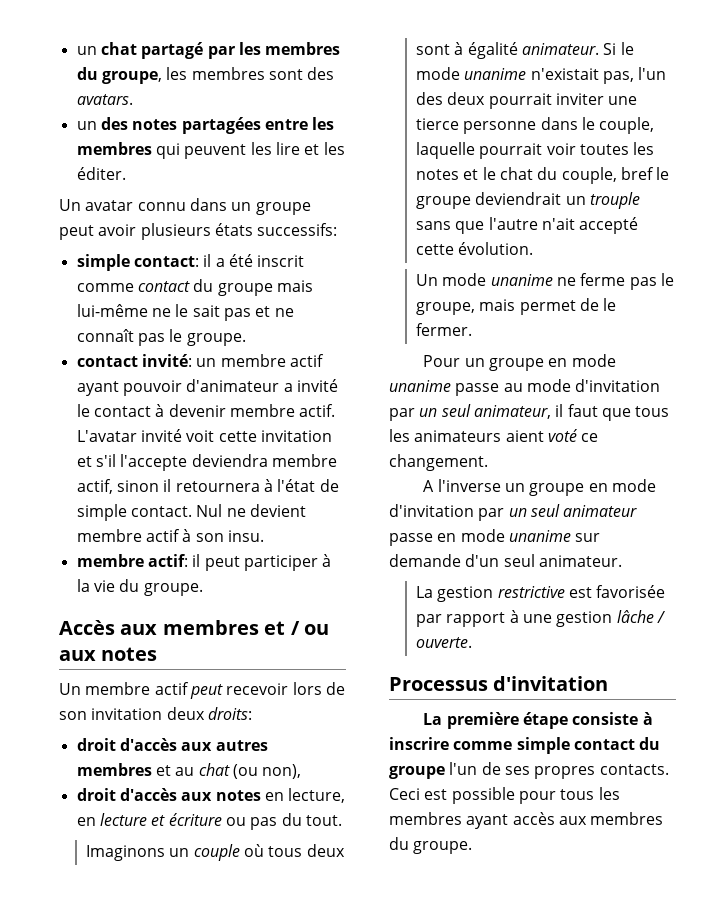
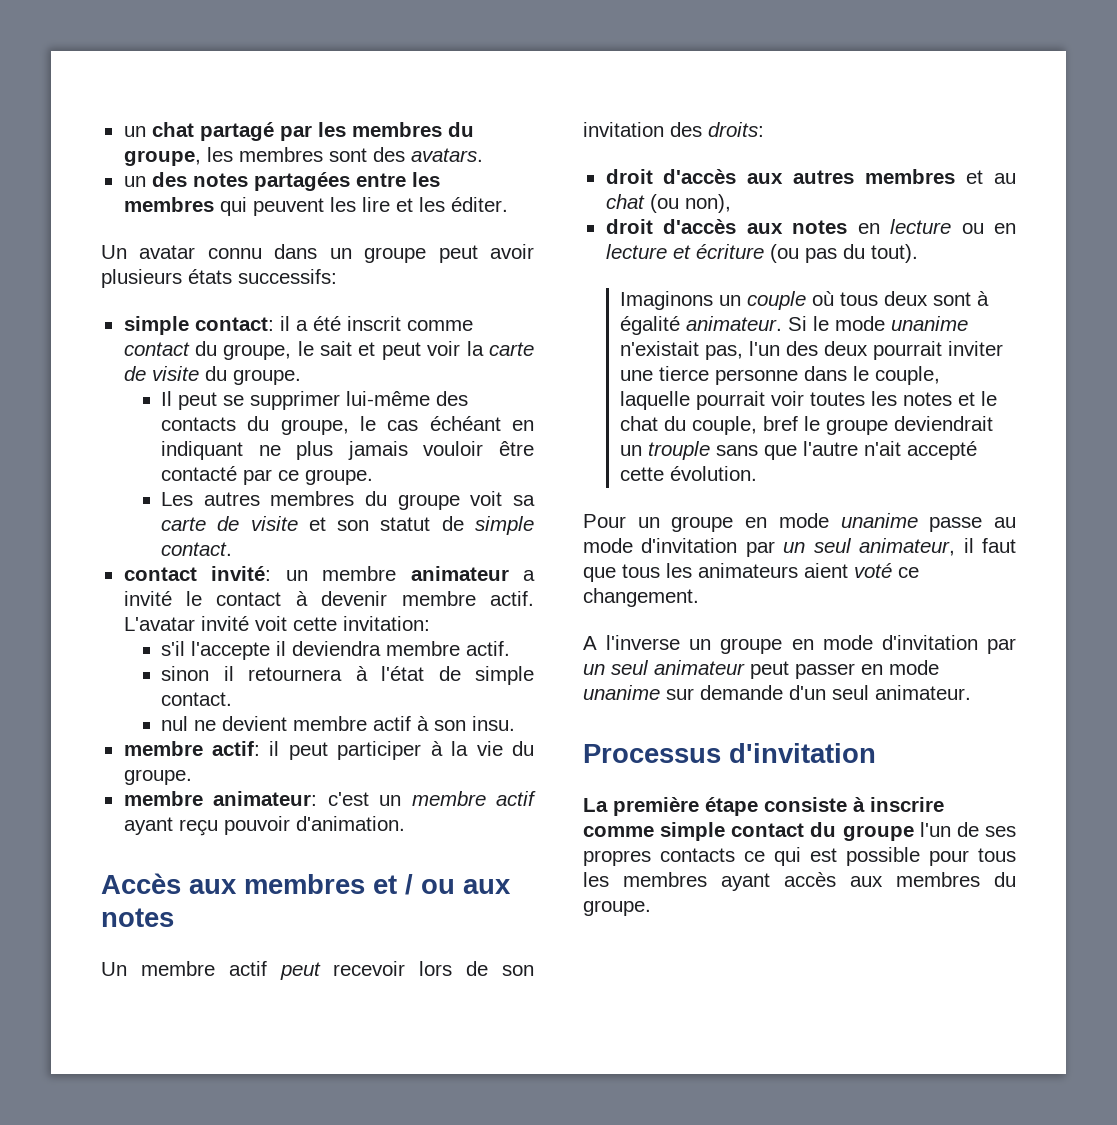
[217,280,313,296] [76,304,294,321] [76,329,246,346] groupe mais lui-même ne le sait pas et ne connaît pas le groupe. -> [223,341,534,360] [123,366,301,385] [161,391,469,410] [161,416,534,435] [161,441,534,460] [161,466,374,485] [161,491,535,510] [161,516,534,535] [161,542,233,556] groupe, le sait et peut voir la carte de visite du groupe. // Il peut se supprimer lui-même des contacts du groupe, le cas échéant en indiquant ne plus jamais vouloir être contacté par ce groupe. // Les autres membres du groupe voit sa carte de visite et son statut de simple contact.
[289,354,324,367] [76,379,280,396] actif ayant pouvoir d'animateur -> [410,566,509,581] animateur
[260,430,332,442] [76,456,92,467] invitation et -> [342,616,430,631] invitation: //
(188, 462) none -> [276,641,287,656] il
[76,479,113,494] actif, -> [466,641,511,656] actif. //
[196,504,223,517] Nul -> [161,716,189,731] // nul
(203, 589) none -> [123,791,536,806] [123,816,405,836] // membre animateur: c'est un membre actif ayant reçu pouvoir d'animation.
[166,707,205,720] deux -> [670,122,702,137] des
[288,788,346,803] lecture, -> [890,219,984,234] lecture ou
[225,817,246,826] ou -> [769,244,799,263] (ou
[305,815,342,826] tout. -> [870,244,918,263] tout).
[416,273,675,290] [416,298,617,315] [416,323,473,336] // Un mode unanime ne ferme pas le groupe, mais permet de le fermer. -> (758, 473) none
[389,533,433,546] passe -> [750,661,855,679] peut passer
[416,585,666,602] [416,610,666,627] [416,637,473,648] // La gestion restrictive est favorisée par rapport à une gestion lâche / ouverte. -> (971, 692) none
[599,764,669,775] [389,788,420,800] contacts. Ceci -> [660,847,801,866] contacts ce qui

